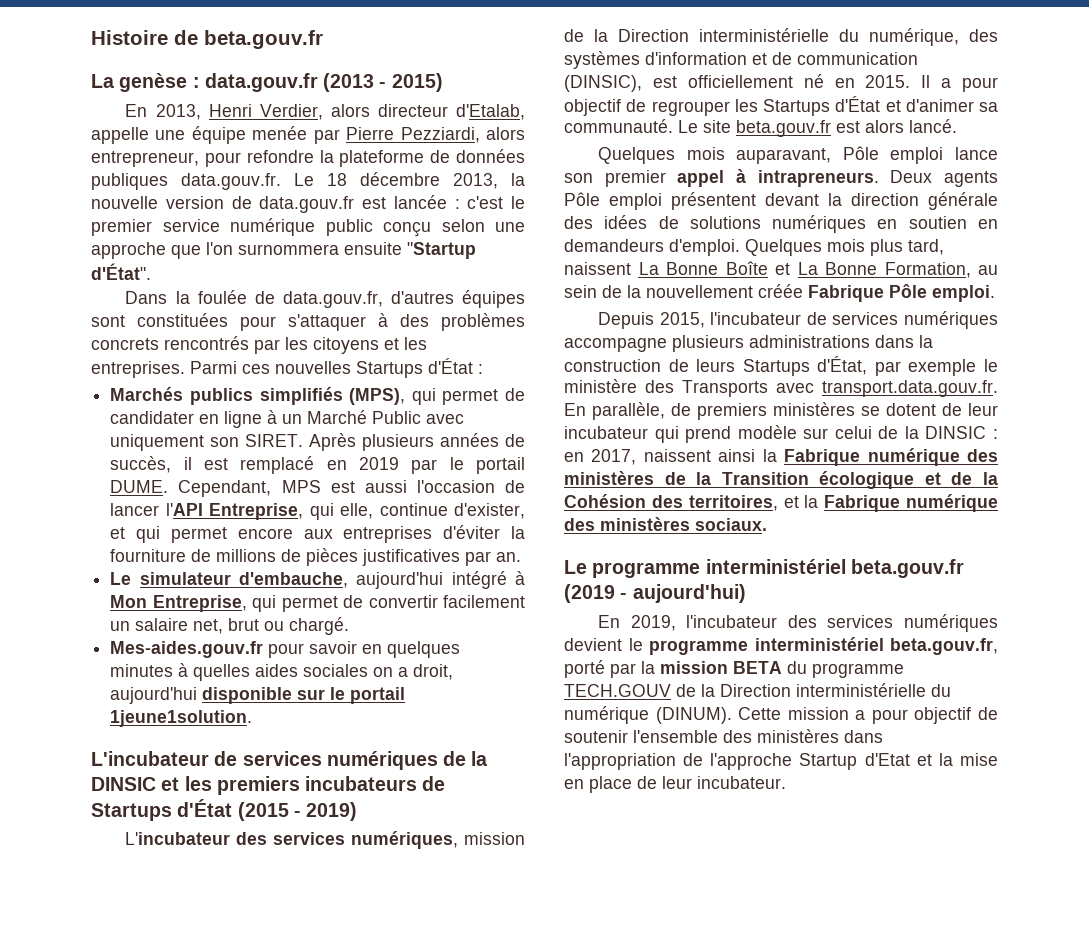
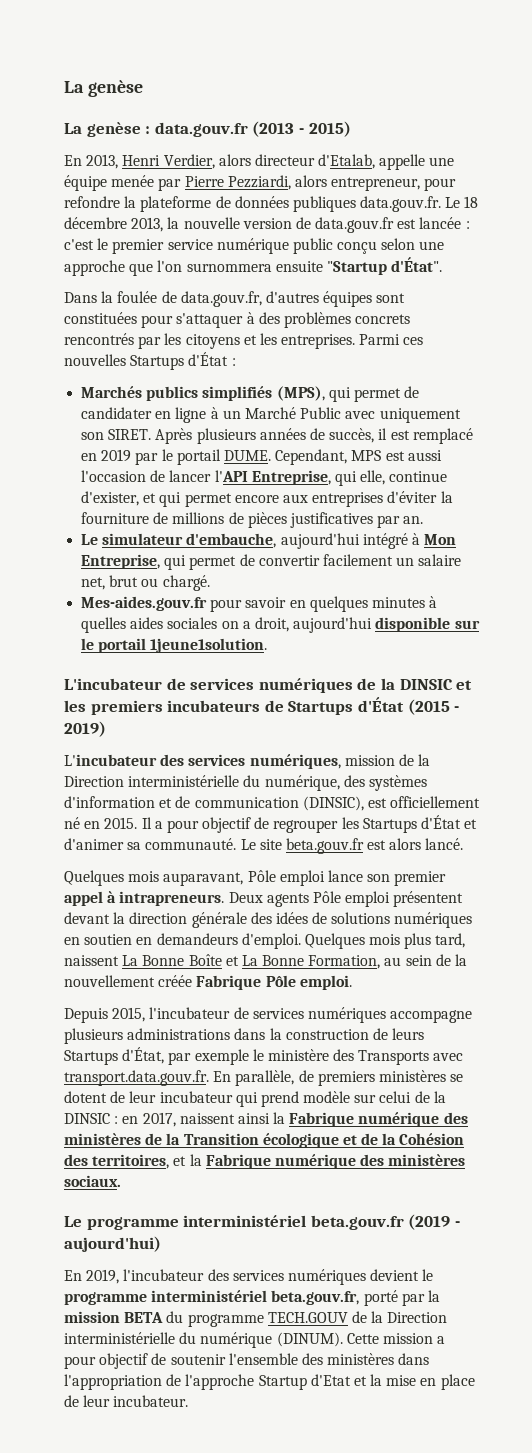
[91,30,323,49] Histoire de beta.gouv.fr -> [64,80,143,97] La genèse

